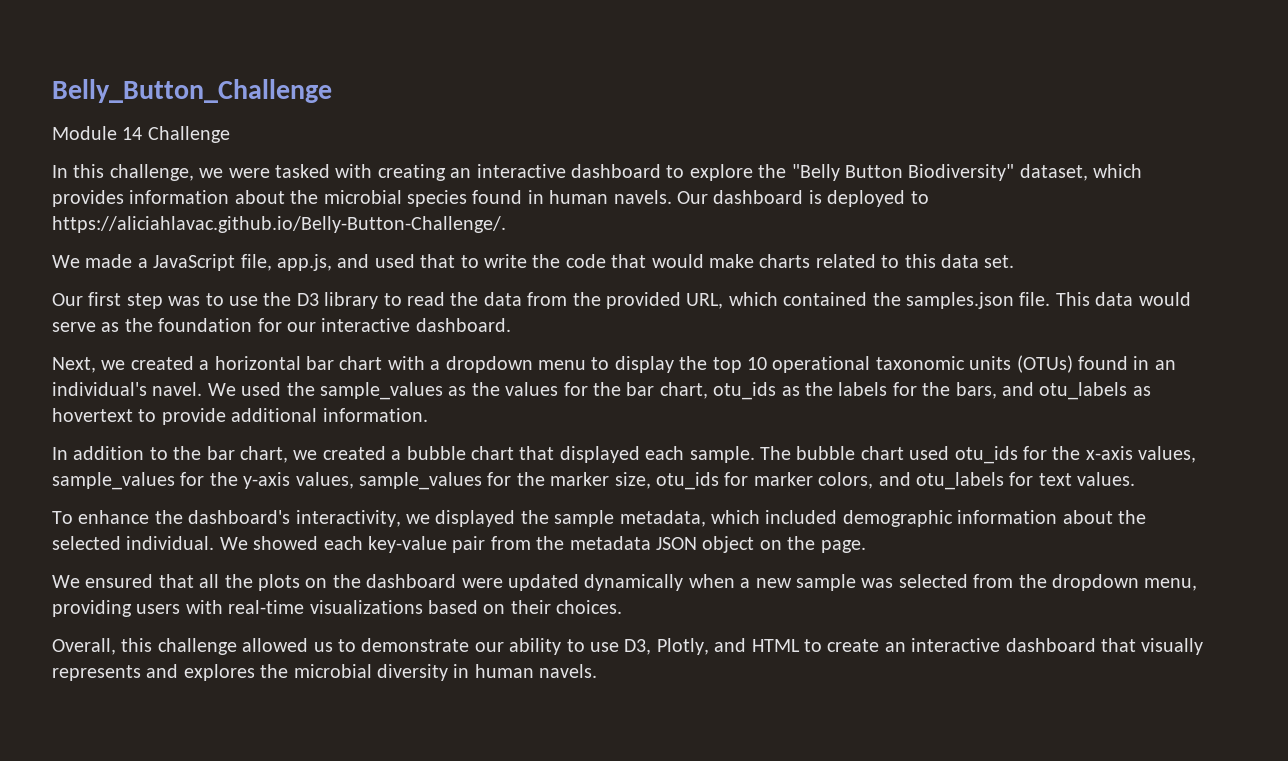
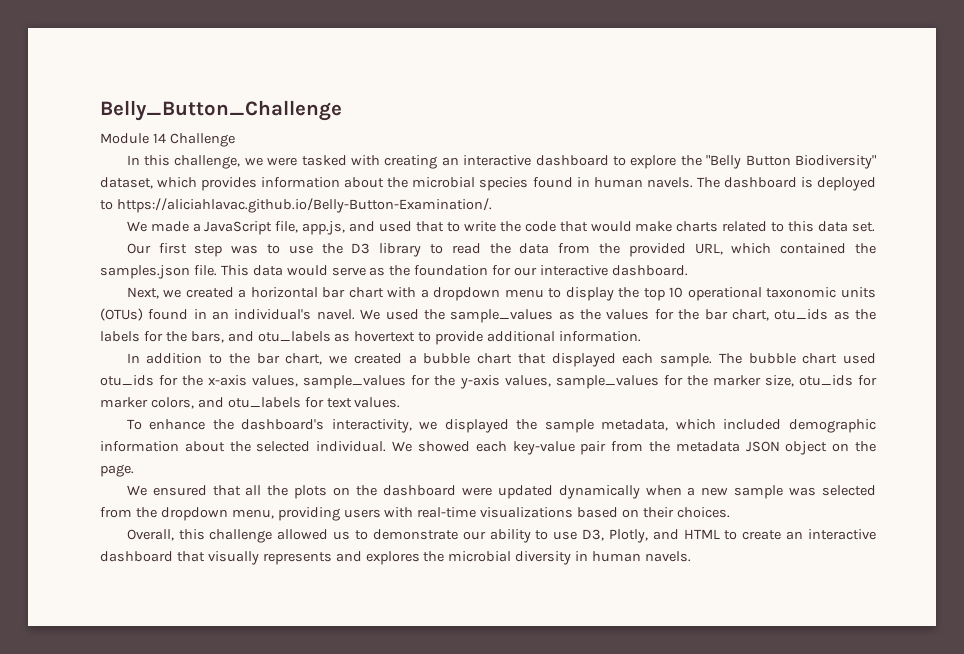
[676,191,708,204] Our -> [696,177,720,188] The
[52,216,506,233] https://aliciahlavac.github.io/Belly-Button-Challenge/. -> [116,198,492,213] https://aliciahlavac.github.io/Belly-Button-Examination/.

